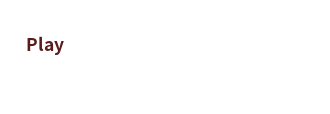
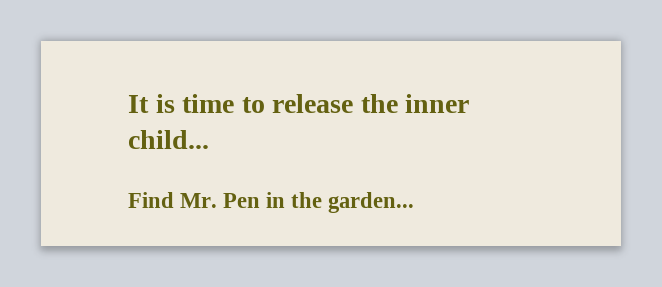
[26,36,64,55] Play -> [128,94,470,113] [128,130,209,149] [128,192,415,213] It is time to release the inner child... // Find Mr. Pen in the garden...

